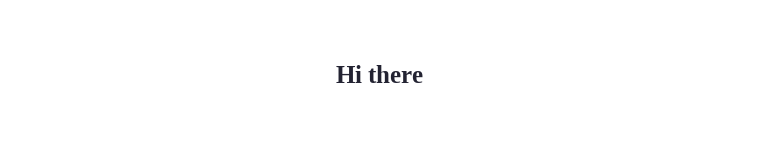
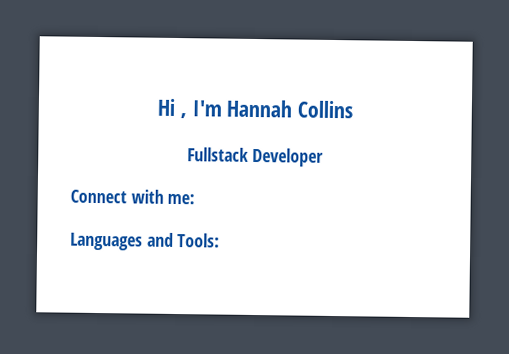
[368,65,424,83] there -> [179,99,354,119] [187,147,324,167] [70,189,196,205] [70,232,221,251] , I'm Hannah Collins // Fullstack Developer // Connect with me: // Languages and Tools:

